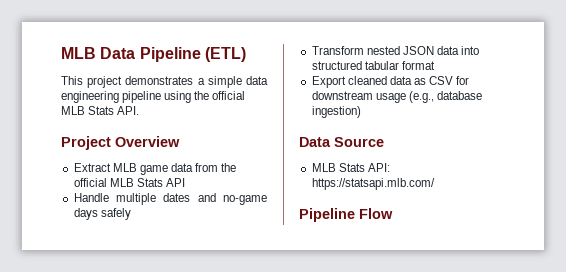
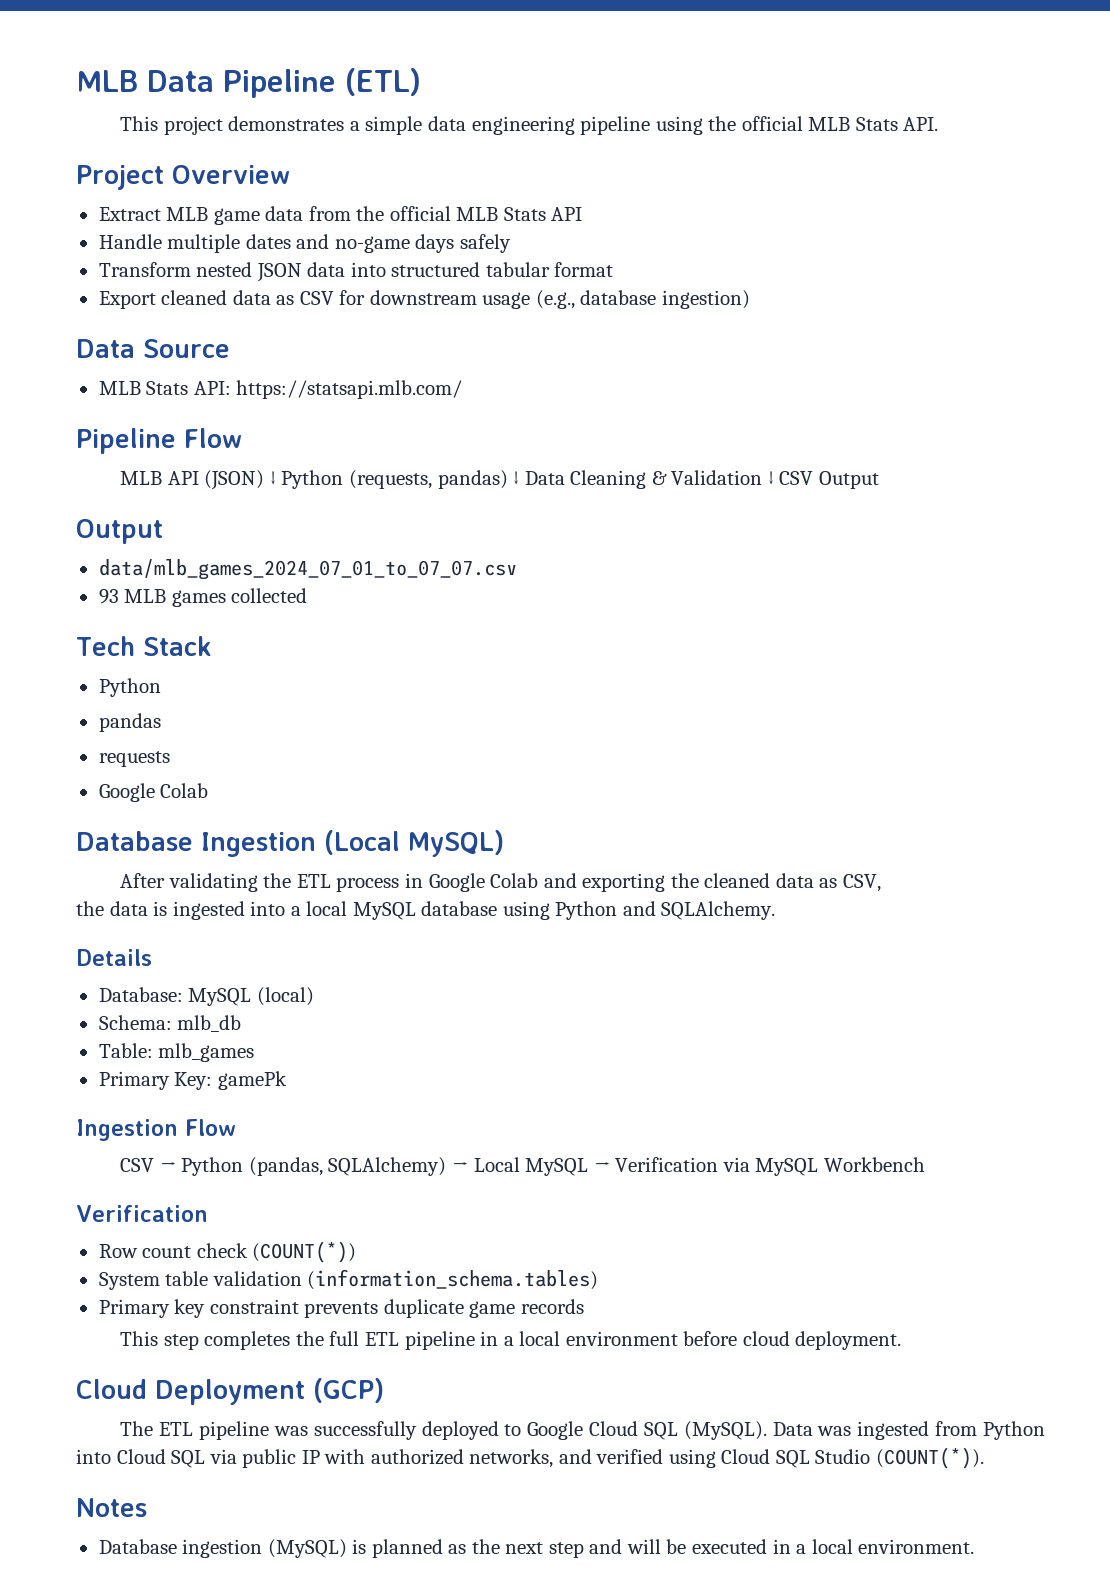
(393, 213) none -> [120,470,879,490] [76,519,163,544] [98,559,517,580] [98,588,308,607] [76,636,212,656] [98,678,161,697] [98,713,161,732] [98,751,170,767] [98,783,209,802] [76,830,504,857] [120,873,881,892] [76,901,776,920] [76,949,152,966] [98,987,314,1006] [98,1015,242,1032] [98,1043,255,1062] [98,1071,287,1090] [76,1119,236,1141] [120,1157,925,1176] [76,1205,208,1222] [98,1241,357,1263] [98,1269,599,1290] [98,1299,584,1318] [120,1331,902,1350] [76,1378,384,1405] [120,1421,1046,1440] [76,1447,985,1469] [76,1498,147,1517] [98,1539,975,1558] // MLB API (JSON) ↓ Python (requests, pandas) ↓ Data Cleaning & Validation ↓ CSV Output // Output // data/mlb_games_2024_07_01_to_07_07.csv // 93 MLB games collected // Tech Stack // Python // pandas // requests // Google Colab // Database Ingestion (Local MySQL) // After validating the ETL process in Google Colab and exporting the cleaned data as CSV, // the data is ingested into a local MySQL database using Python and SQLAlchemy. // Details // Database: MySQL (local) // Schema: mlb_db // Table: mlb_games // Primary Key: gamePk // Ingestion Flow // CSV → Python (pandas, SQLAlchemy) → Local MySQL → Verification via MySQL Workbench // Verification // Row count check (COUNT(*)) // System table validation (information_schema.tables) // Primary key constraint prevents duplicate game records // This step completes the full ETL pipeline in a local environment before cloud deployment. // Cloud Deployment (GCP) // The ETL pipeline was successfully deployed to Google Cloud SQL (MySQL). Data was ingested from Python into Cloud SQL via public IP with authorized networks, and verified using Cloud SQL Studio (COUNT(*)). // Notes // Database ingestion (MySQL) is planned as the next step and will be executed in a local environment.

